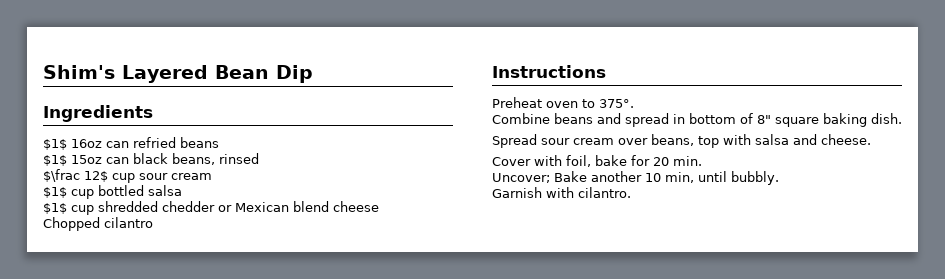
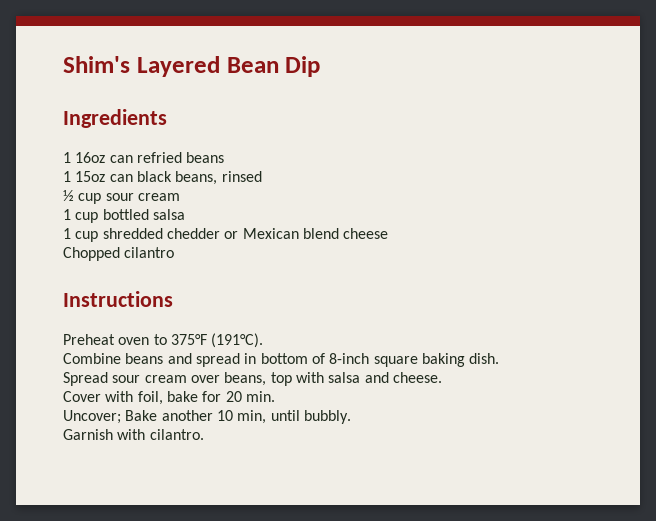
[43,139,67,150] $1$ -> [63,152,71,163] 1
[43,155,67,166] $1$ -> [63,171,71,182] 1
[43,169,108,182] $\frac 12$ -> [63,190,74,201] ½
[43,187,67,198] $1$ -> [63,209,71,220] 1
[43,203,67,214] $1$ -> [63,228,71,239] 1
[599,99,634,108] 375°. -> [170,333,264,348] 375°F (191°C).
[757,115,771,124] 8" -> [329,353,370,364] 8-inch

